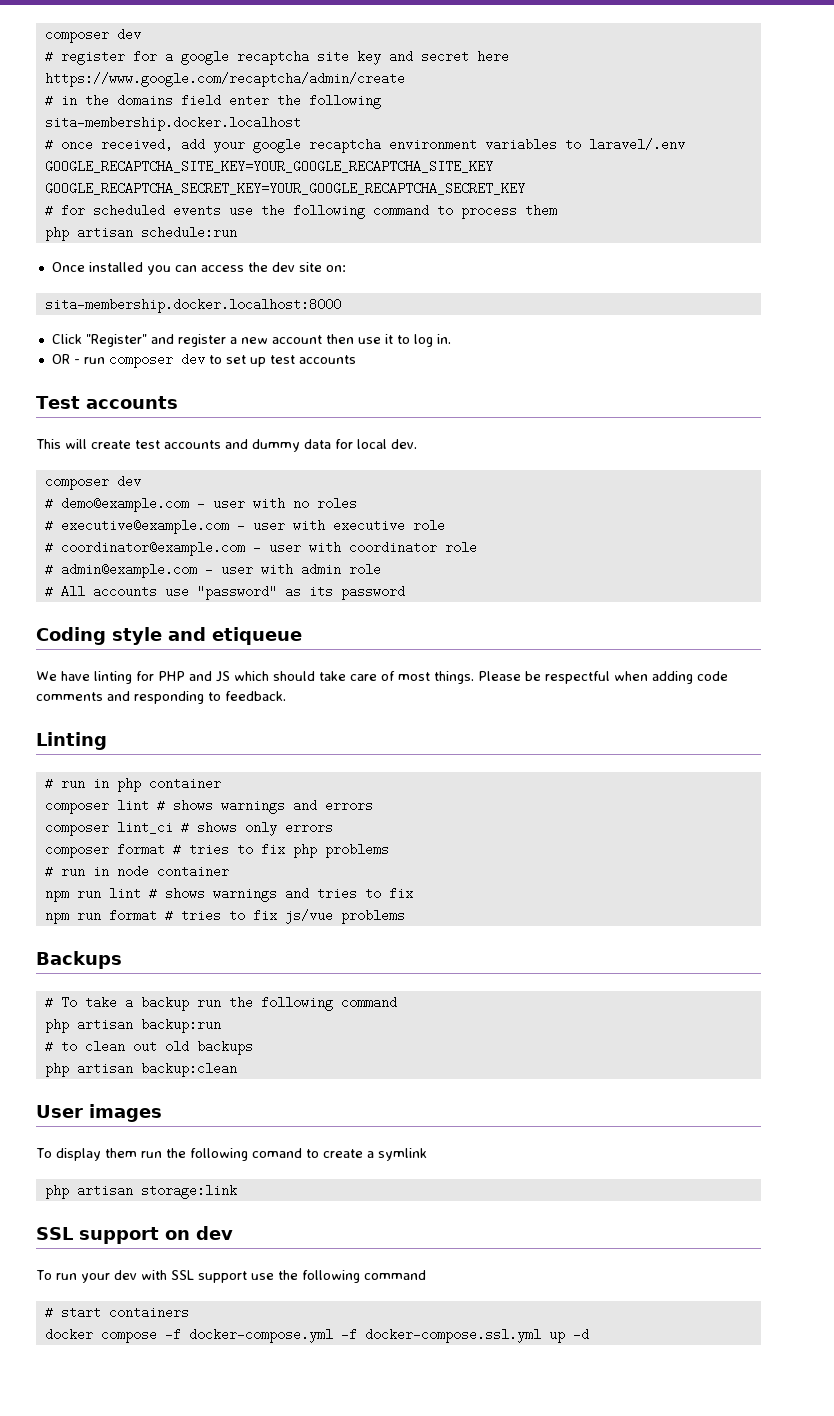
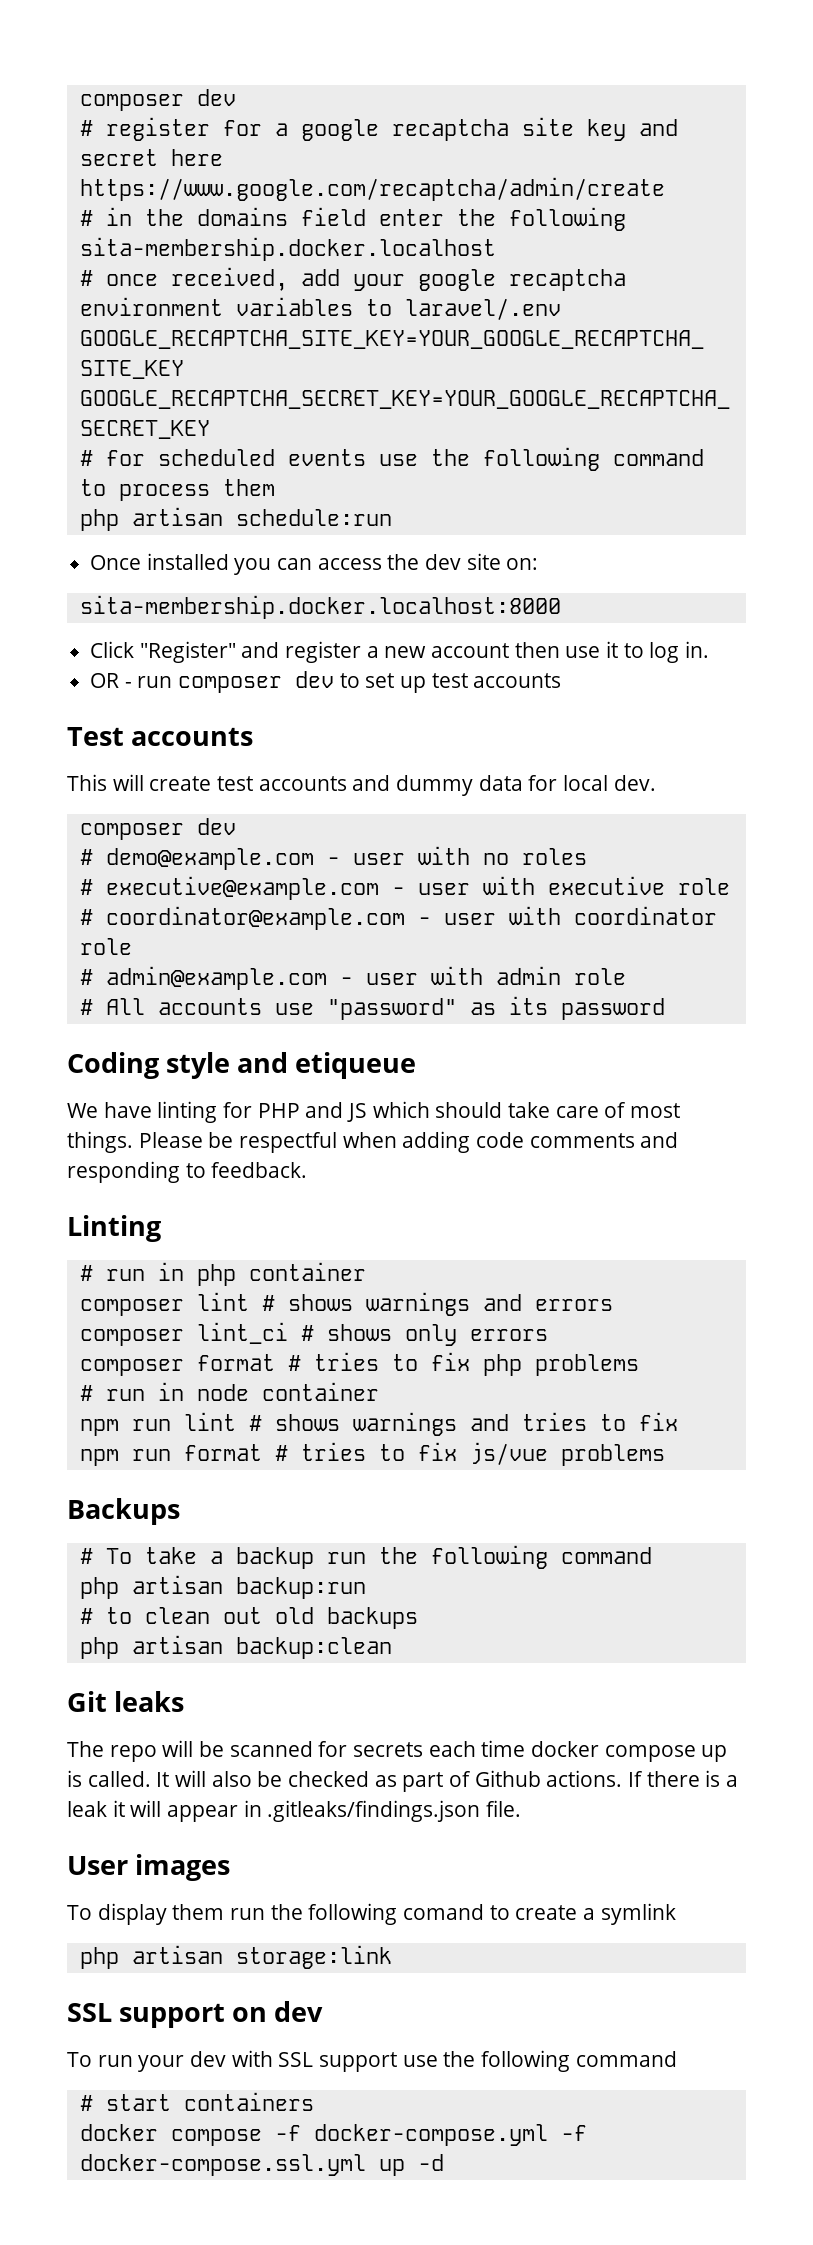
(237, 1069) none -> [67,1691,185,1712] [67,1740,728,1762] [67,1770,739,1792] [67,1800,522,1822] // Git leaks // The repo will be scanned for secrets each time docker compose up is called. It will also be checked as part of Github actions. If there is a leak it will appear in .gitleaks/findings.json file.

